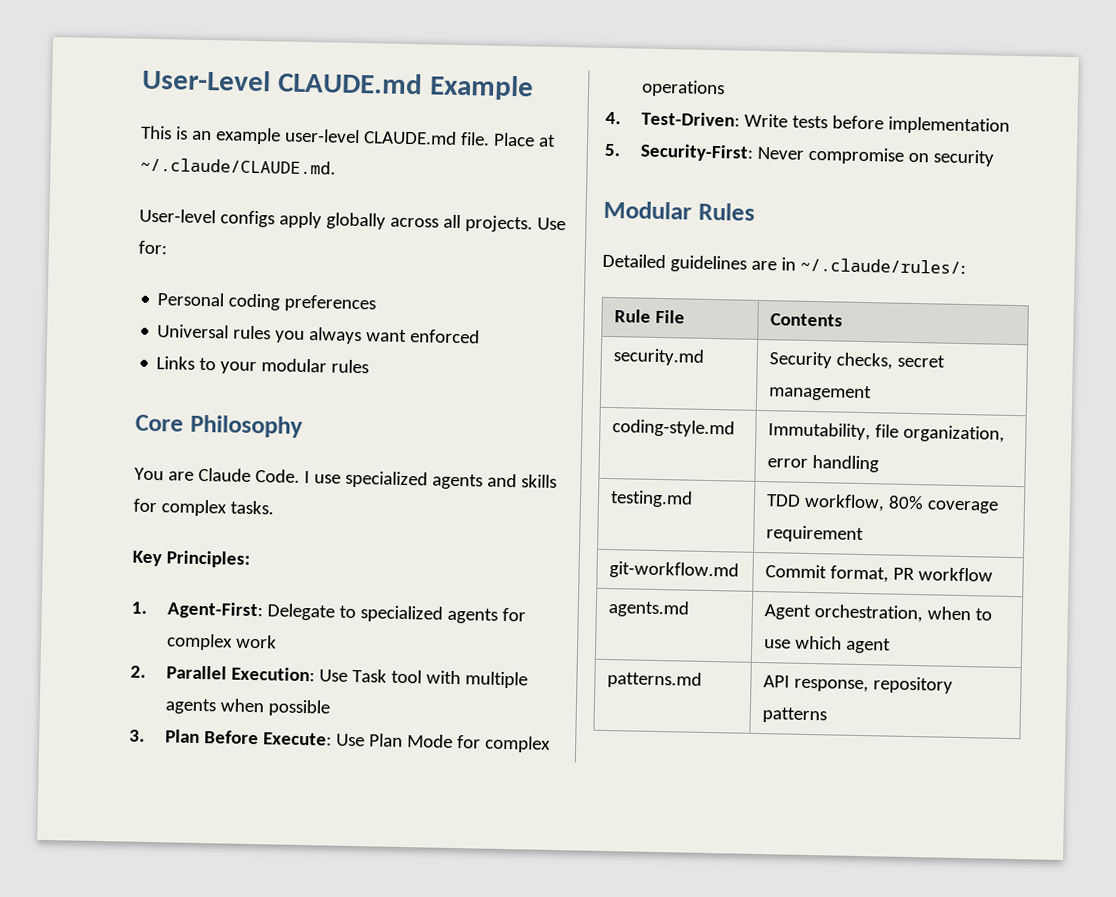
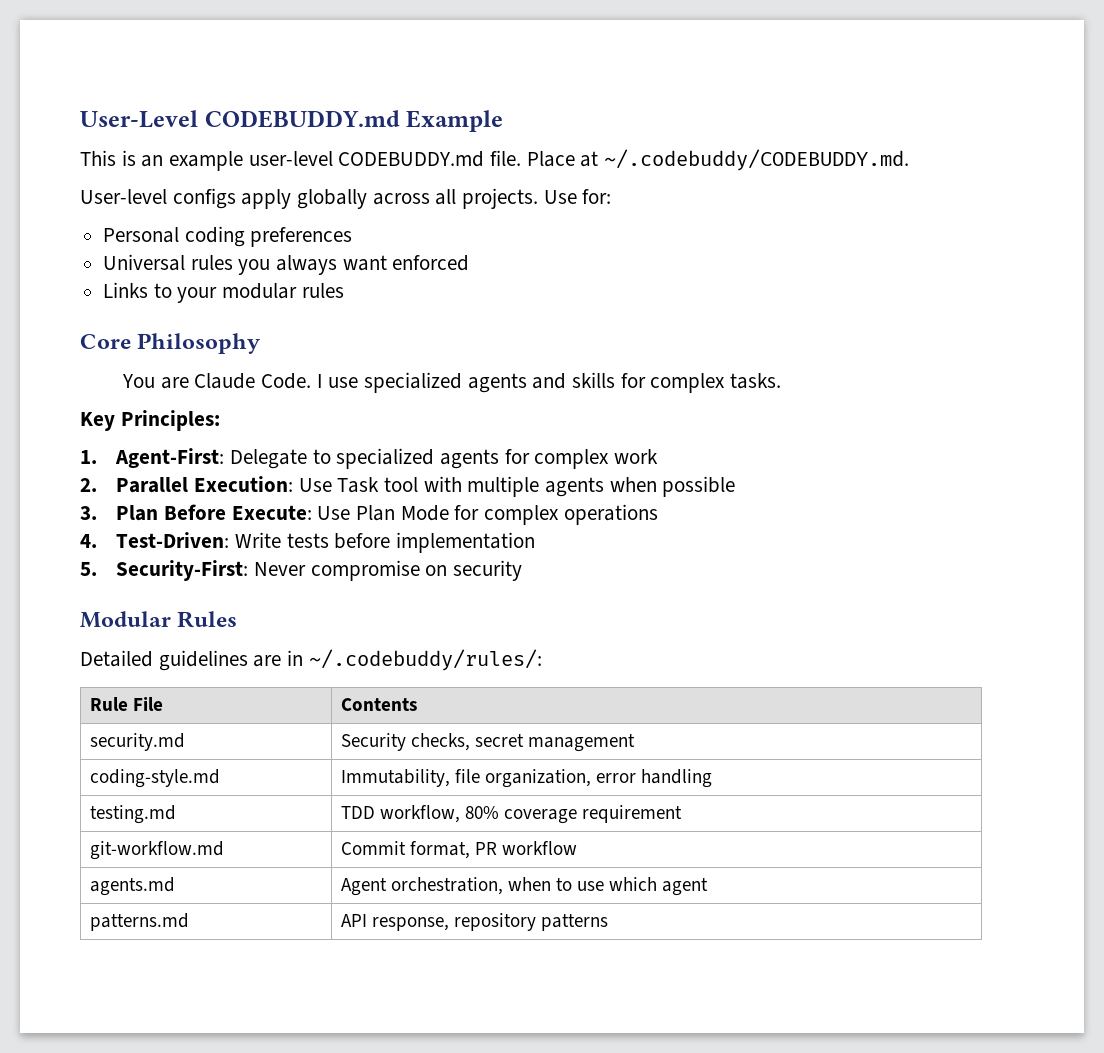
[276,71,423,95] CLAUDE.md -> [204,110,400,128] CODEBUDDY.md
[362,130,457,145] CLAUDE.md -> [338,151,485,167] CODEBUDDY.md
[140,157,336,175] ~/.claude/CLAUDE.md. -> [604,149,910,171] ~/.codebuddy/CODEBUDDY.md.
[799,257,966,275] ~/.claude/rules/: -> [308,649,542,671] ~/.codebuddy/rules/:

